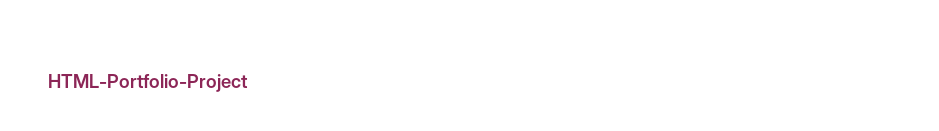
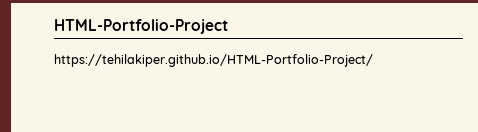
(248, 83) none -> [54,54,373,67] // https://tehilakiper.github.io/HTML-Portfolio-Project/

